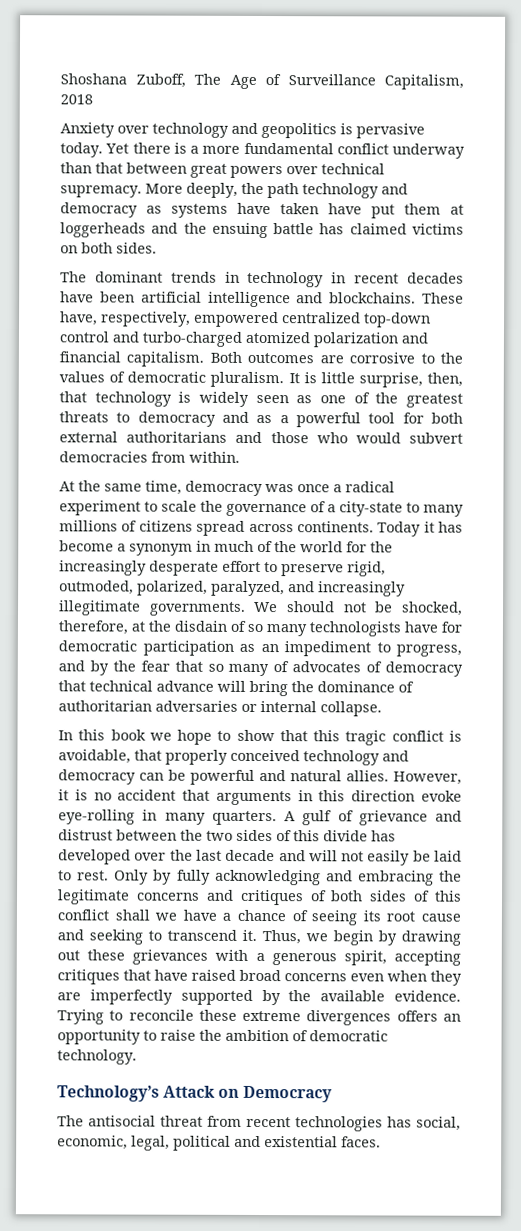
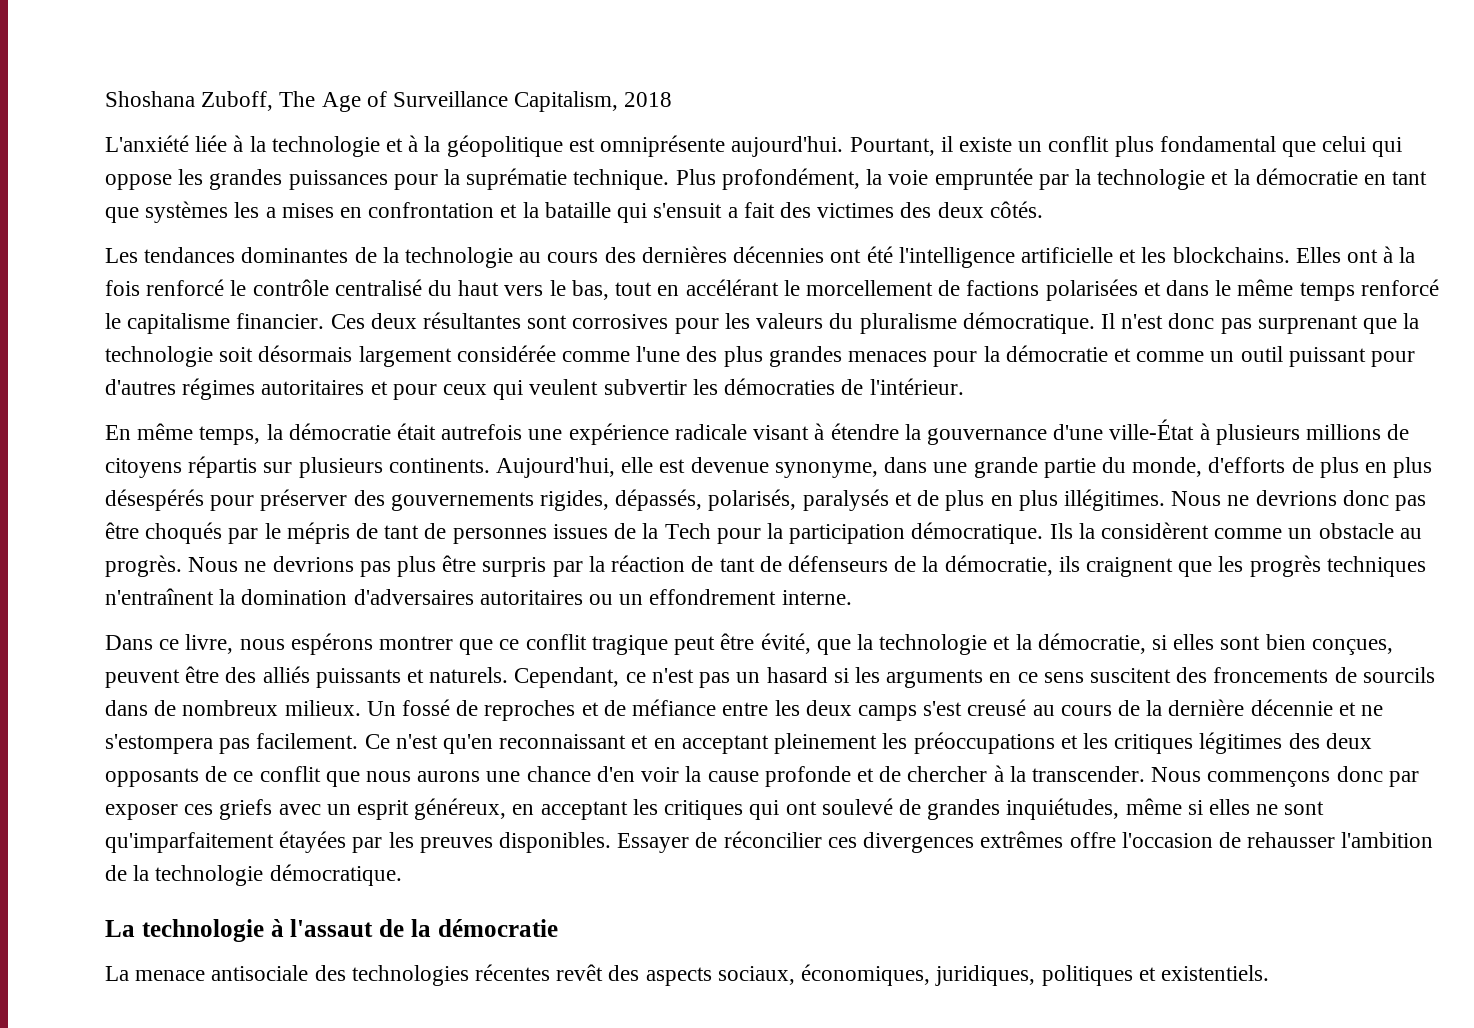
[60,122,425,139] [60,142,465,159] [60,162,385,179] [60,182,408,199] [60,202,464,219] [60,222,464,239] [60,242,157,254] [60,271,464,288] [60,291,464,308] [60,311,431,328] [59,331,428,348] [59,351,464,367] [59,371,463,388] [59,391,464,408] [59,411,463,428] [59,431,464,444] [59,451,240,463] [59,480,395,497] [59,500,464,517] [59,520,463,537] [59,540,393,556] [59,560,386,577] [59,580,406,597] [58,600,464,616] [58,620,462,637] [58,640,462,657] [58,660,463,677] [58,680,414,697] [58,700,382,717] [58,729,462,746] [58,749,409,766] [58,769,462,785] [58,789,462,806] [58,809,462,826] [58,829,396,842] [58,849,463,866] [58,869,462,886] [57,889,462,906] [57,909,461,926] [57,929,461,946] [57,949,461,966] [57,969,462,986] [57,989,461,1006] [57,1009,461,1026] [57,1029,388,1045] [57,1049,137,1065] [57,1085,332,1103] [57,1115,461,1132] [57,1135,381,1151] Anxiety over technology and geopolitics is pervasive today. Yet there is a more fundamental conflict underway than that between great powers over technical supremacy. More deeply, the path technology and democracy as systems have taken have put them at loggerheads and the ensuing battle has claimed victims on both sides. // The dominant trends in technology in recent decades have been artificial intelligence and blockchains. These have, respectively, empowered centralized top-down control and turbo-charged atomized polarization and financial capitalism. Both outcomes are corrosive to the values of democratic pluralism. It is little surprise, then, that technology is widely seen as one of the greatest threats to democracy and as a powerful tool for both external authoritarians and those who would subvert democracies from within. // At the same time, democracy was once a radical experiment to scale the governance of a city-state to many millions of citizens spread across continents. Today it has become a synonym in much of the world for the increasingly desperate effort to preserve rigid, outmoded, polarized, paralyzed, and increasingly illegitimate governments. We should not be shocked, therefore, at the disdain of so many technologists have for democratic participation as an impediment to progress, and by the fear that so many of advocates of democracy that technical advance will bring the dominance of authoritarian adversaries or internal collapse. // In this book we hope to show that this tragic conflict is avoidable, that properly conceived technology and democracy can be powerful and natural allies. However, it is no accident that arguments in this direction evoke eye-rolling in many quarters. A gulf of grievance and distrust between the two sides of this divide has developed over the last decade and will not easily be laid to rest. Only by fully acknowledging and embracing the legitimate concerns and critiques of both sides of this conflict shall we have a chance of seeing its root cause and seeking to transcend it. Thus, we begin by drawing out these grievances with a generous spirit, accepting critiques that have raised broad concerns even when they are imperfectly supported by the available evidence. Trying to reconcile these extreme divergences offers an opportunity to raise the ambition of democratic technology. // Technology’s Attack on Democracy // The antisocial threat from recent technologies has social, economic, legal, political and existential faces. -> [105,135,1403,157] [105,168,1428,190] [105,201,1043,223] [105,246,1416,268] [105,279,1439,301] [105,312,1420,334] [105,345,1415,367] [105,378,964,400] [105,419,1410,445] [105,456,1433,478] [105,489,1426,511] [105,522,1422,544] [105,555,1426,577] [105,588,852,605] [105,633,1393,655] [105,666,1435,688] [105,699,1384,721] [105,732,1372,754] [105,765,1419,787] [105,798,1325,820] [105,831,1434,853] [105,864,402,886] [105,919,558,942] [105,964,1269,986] L'anxiété liée à la technologie et à la géopolitique est omniprésente aujourd'hui. Pourtant, il existe un conflit plus fondamental que celui qui oppose les grandes puissances pour la suprématie technique. Plus profondément, la voie empruntée par la technologie et la démocratie en tant que systèmes les a mises en confrontation et la bataille qui s'ensuit a fait des victimes des deux côtés. // Les tendances dominantes de la technologie au cours des dernières décennies ont été l'intelligence artificielle et les blockchains. Elles ont à la fois renforcé le contrôle centralisé du haut vers le bas, tout en accélérant le morcellement de factions polarisées et dans le même temps renforcé le capitalisme financier. Ces deux résultantes sont corrosives pour les valeurs du pluralisme démocratique. Il n'est donc pas surprenant que la technologie soit désormais largement considérée comme l'une des plus grandes menaces pour la démocratie et comme un outil puissant pour d'autres régimes autoritaires et pour ceux qui veulent subvertir les démocraties de l'intérieur. // En même temps, la démocratie était autrefois une expérience radicale visant à étendre la gouvernance d'une ville-État à plusieurs millions de citoyens répartis sur plusieurs continents. Aujourd'hui, elle est devenue synonyme, dans une grande partie du monde, d'efforts de plus en plus désespérés pour préserver des gouvernements rigides, dépassés, polarisés, paralysés et de plus en plus illégitimes. Nous ne devrions donc pas être choqués par le mépris de tant de personnes issues de la Tech pour la participation démocratique. Ils la considèrent comme un obstacle au progrès. Nous ne devrions pas plus être surpris par la réaction de tant de défenseurs de la démocratie, ils craignent que les progrès techniques n'entraînent la domination d'adversaires autoritaires ou un effondrement interne. // Dans ce livre, nous espérons montrer que ce conflit tragique peut être évité, que la technologie et la démocratie, si elles sont bien conçues, peuvent être des alliés puissants et naturels. Cependant, ce n'est pas un hasard si les arguments en ce sens suscitent des froncements de sourcils dans de nombreux milieux. Un fossé de reproches et de méfiance entre les deux camps s'est creusé au cours de la dernière décennie et ne s'estompera pas facilement. Ce n'est qu'en reconnaissant et en acceptant pleinement les préoccupations et les critiques légitimes des deux opposants de ce conflit que nous aurons une chance d'en voir la cause profonde et de chercher à la transcender. Nous commençons donc par exposer ces griefs avec un esprit généreux, en acceptant les critiques qui ont soulevé de grandes inquiétudes, même si elles ne sont qu'imparfaitement étayées par les preuves disponibles. Essayer de réconcilier ces divergences extrêmes offre l'occasion de rehausser l'ambition de la technologie démocratique. // La technologie à l'assaut de la démocratie // La menace antisociale des technologies récentes revêt des aspects sociaux, économiques, juridiques, politiques et existentiels.

